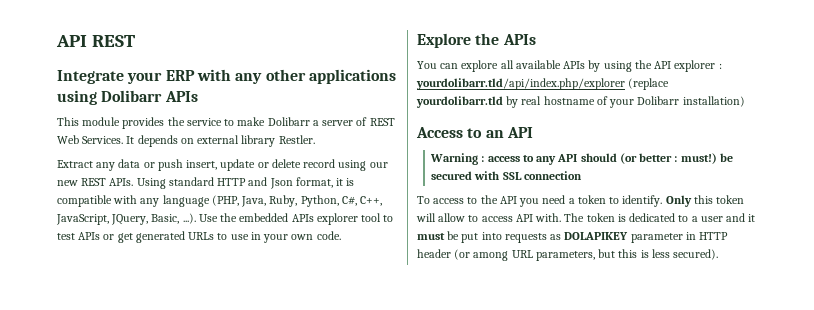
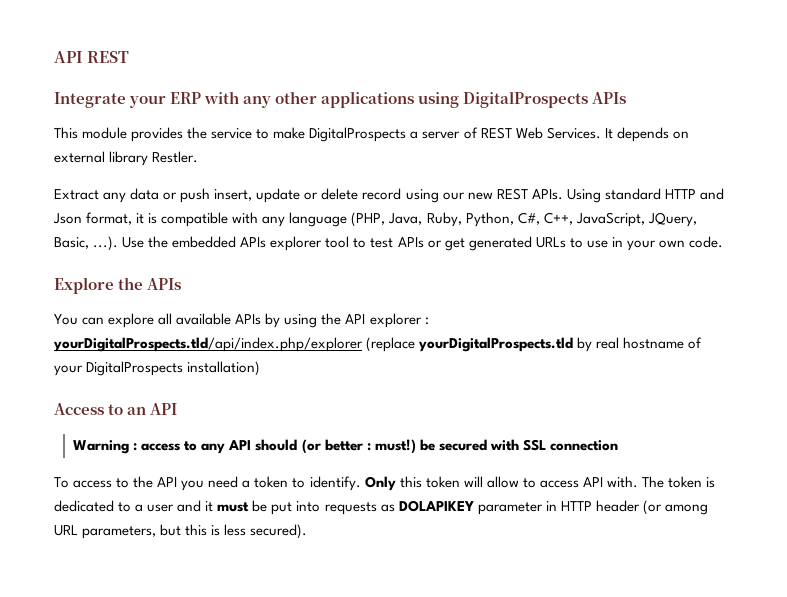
[101,90,163,102] Dolibarr -> [463,91,589,108] DigitalProspects
[267,117,310,126] Dolibarr -> [309,127,407,142] DigitalProspects
[416,78,670,90] [416,96,503,108] yourdolibarr.tld/api/index.php/explorer (replace yourdolibarr.tld -> [53,337,574,352] yourDigitalProspects.tld/api/index.php/explorer (replace yourDigitalProspects.tld
[637,96,680,105] Dolibarr -> [86,361,184,376] DigitalProspects

